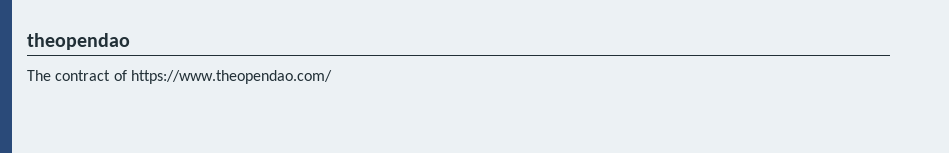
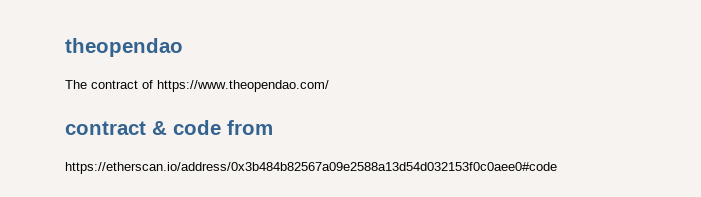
(332, 77) none -> [65,120,273,135] [65,162,557,174] // contract & code from // https://etherscan.io/address/0x3b484b82567a09e2588a13d54d032153f0c0aee0#code

